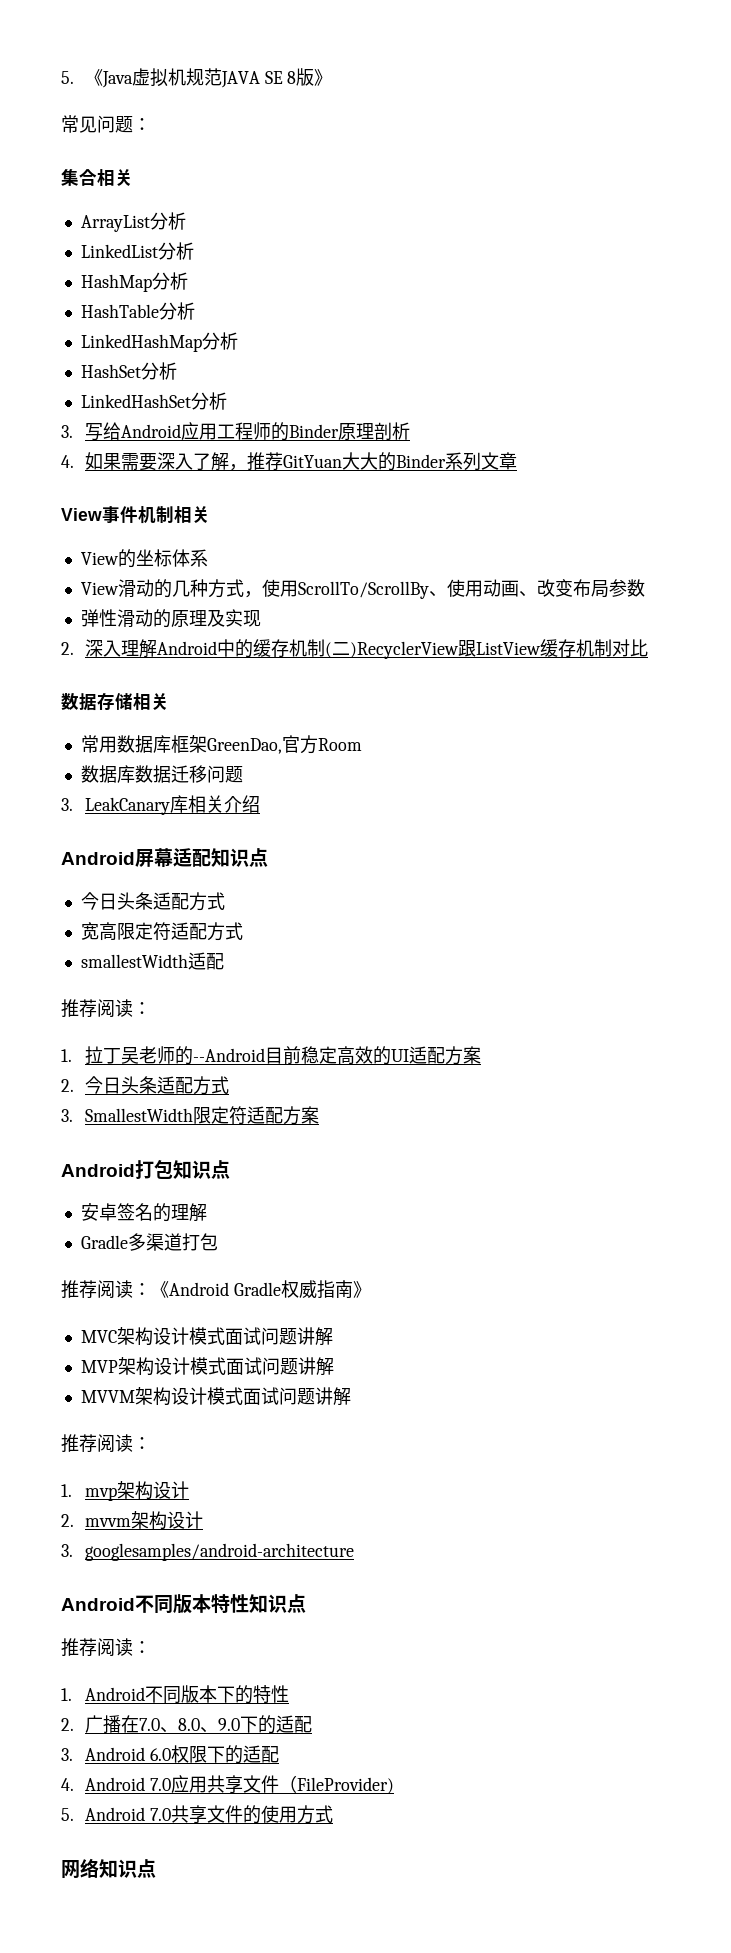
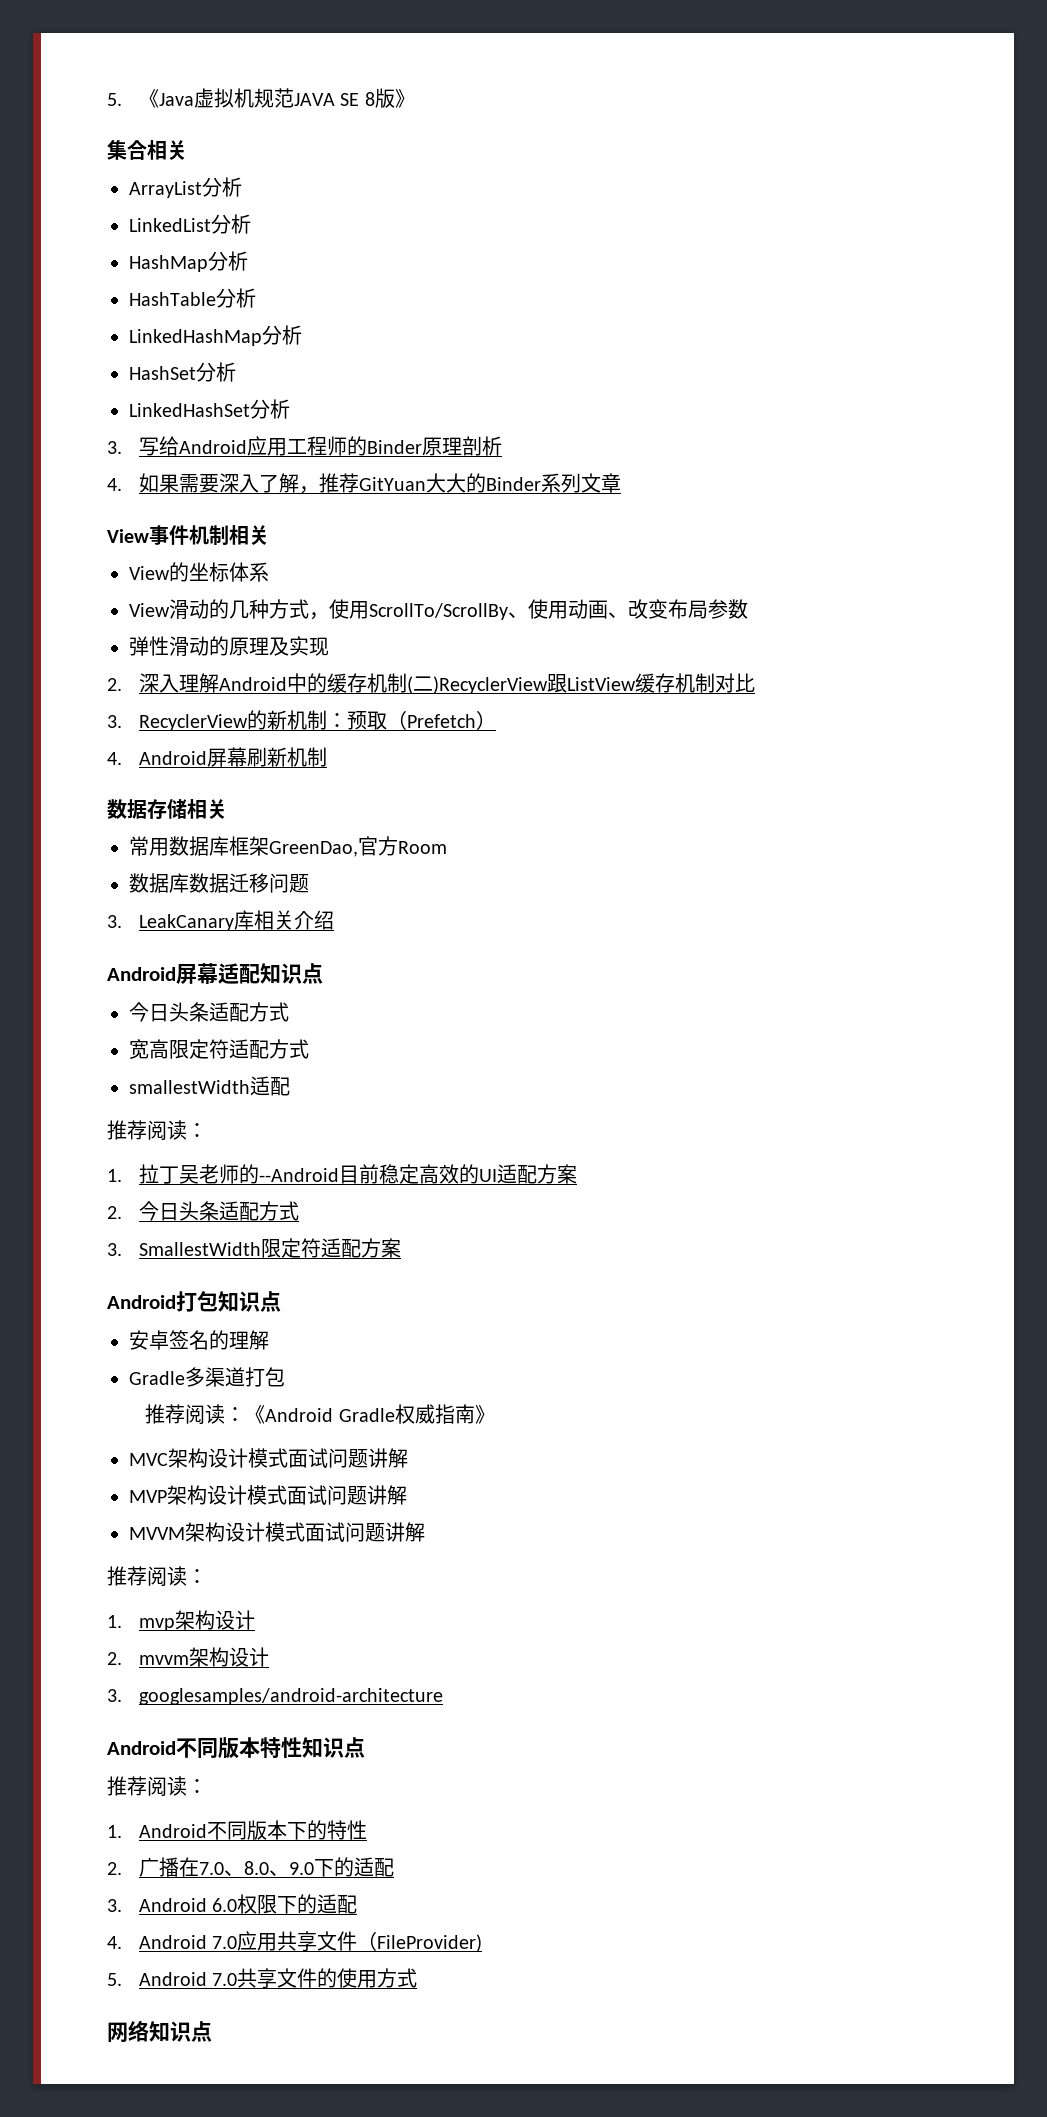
[61,115,151,133] // 常见问题： -> (415, 98) none
(648, 648) none -> [107,710,496,731] [107,747,327,767] // 3. RecyclerView的新机制：预取（Prefetch） // 4. Android屏幕刷新机制

